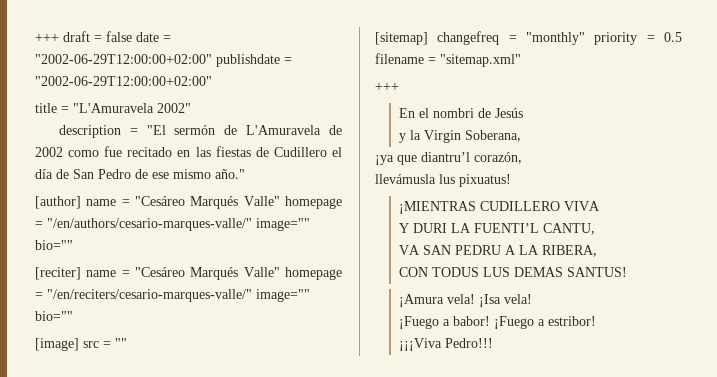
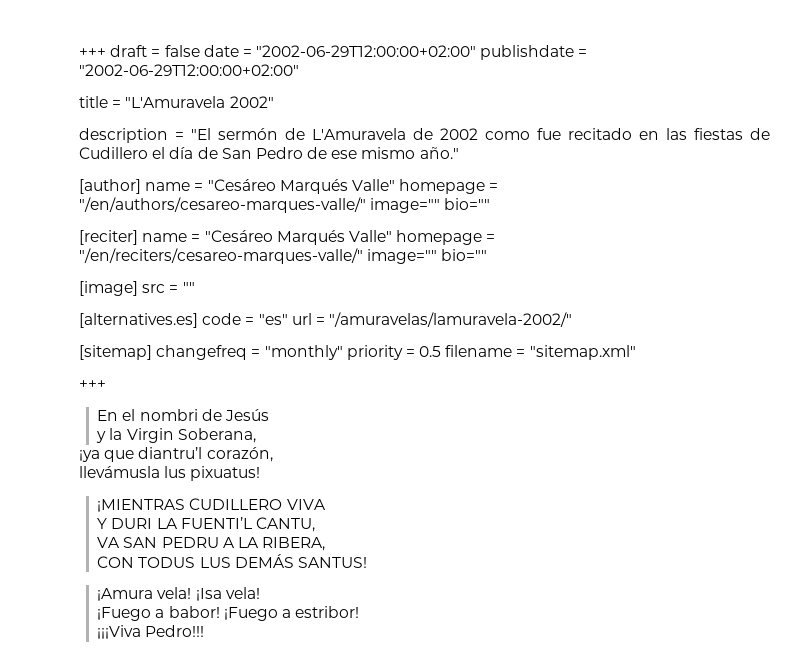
[47,218,252,231] "/en/authors/cesario-marques-valle/" -> [79,197,366,213] "/en/authors/cesareo-marques-valle/"
[47,289,252,302] "/en/reciters/cesario-marques-valle/" -> [79,248,363,264] "/en/reciters/cesareo-marques-valle/"
(127, 343) none -> [79,312,573,328] // [alternatives.es] code = "es" url = "/amuravelas/lamuravela-2002/"
[513,267,563,277] DEMAS -> [234,554,294,568] DEMÁS

